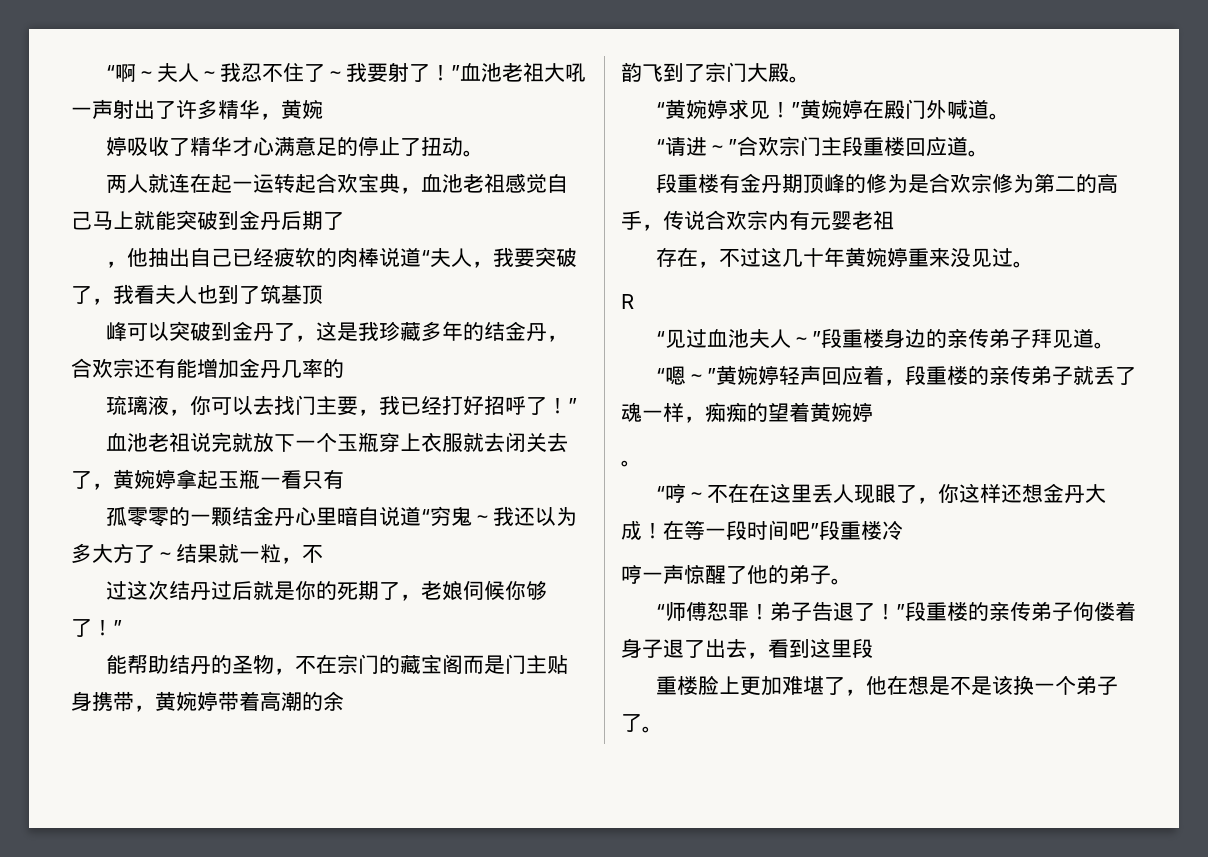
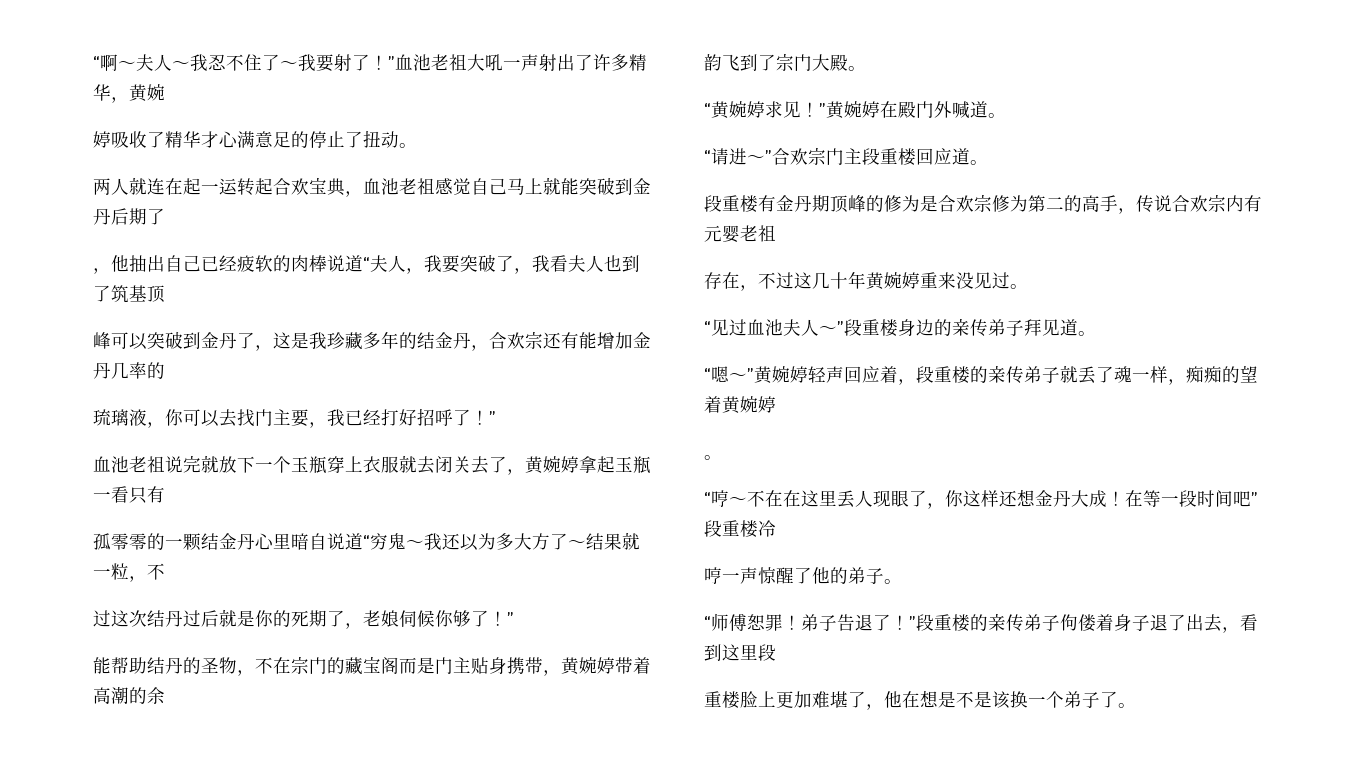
[621,294,634,309] // R -> (1028, 286) none

